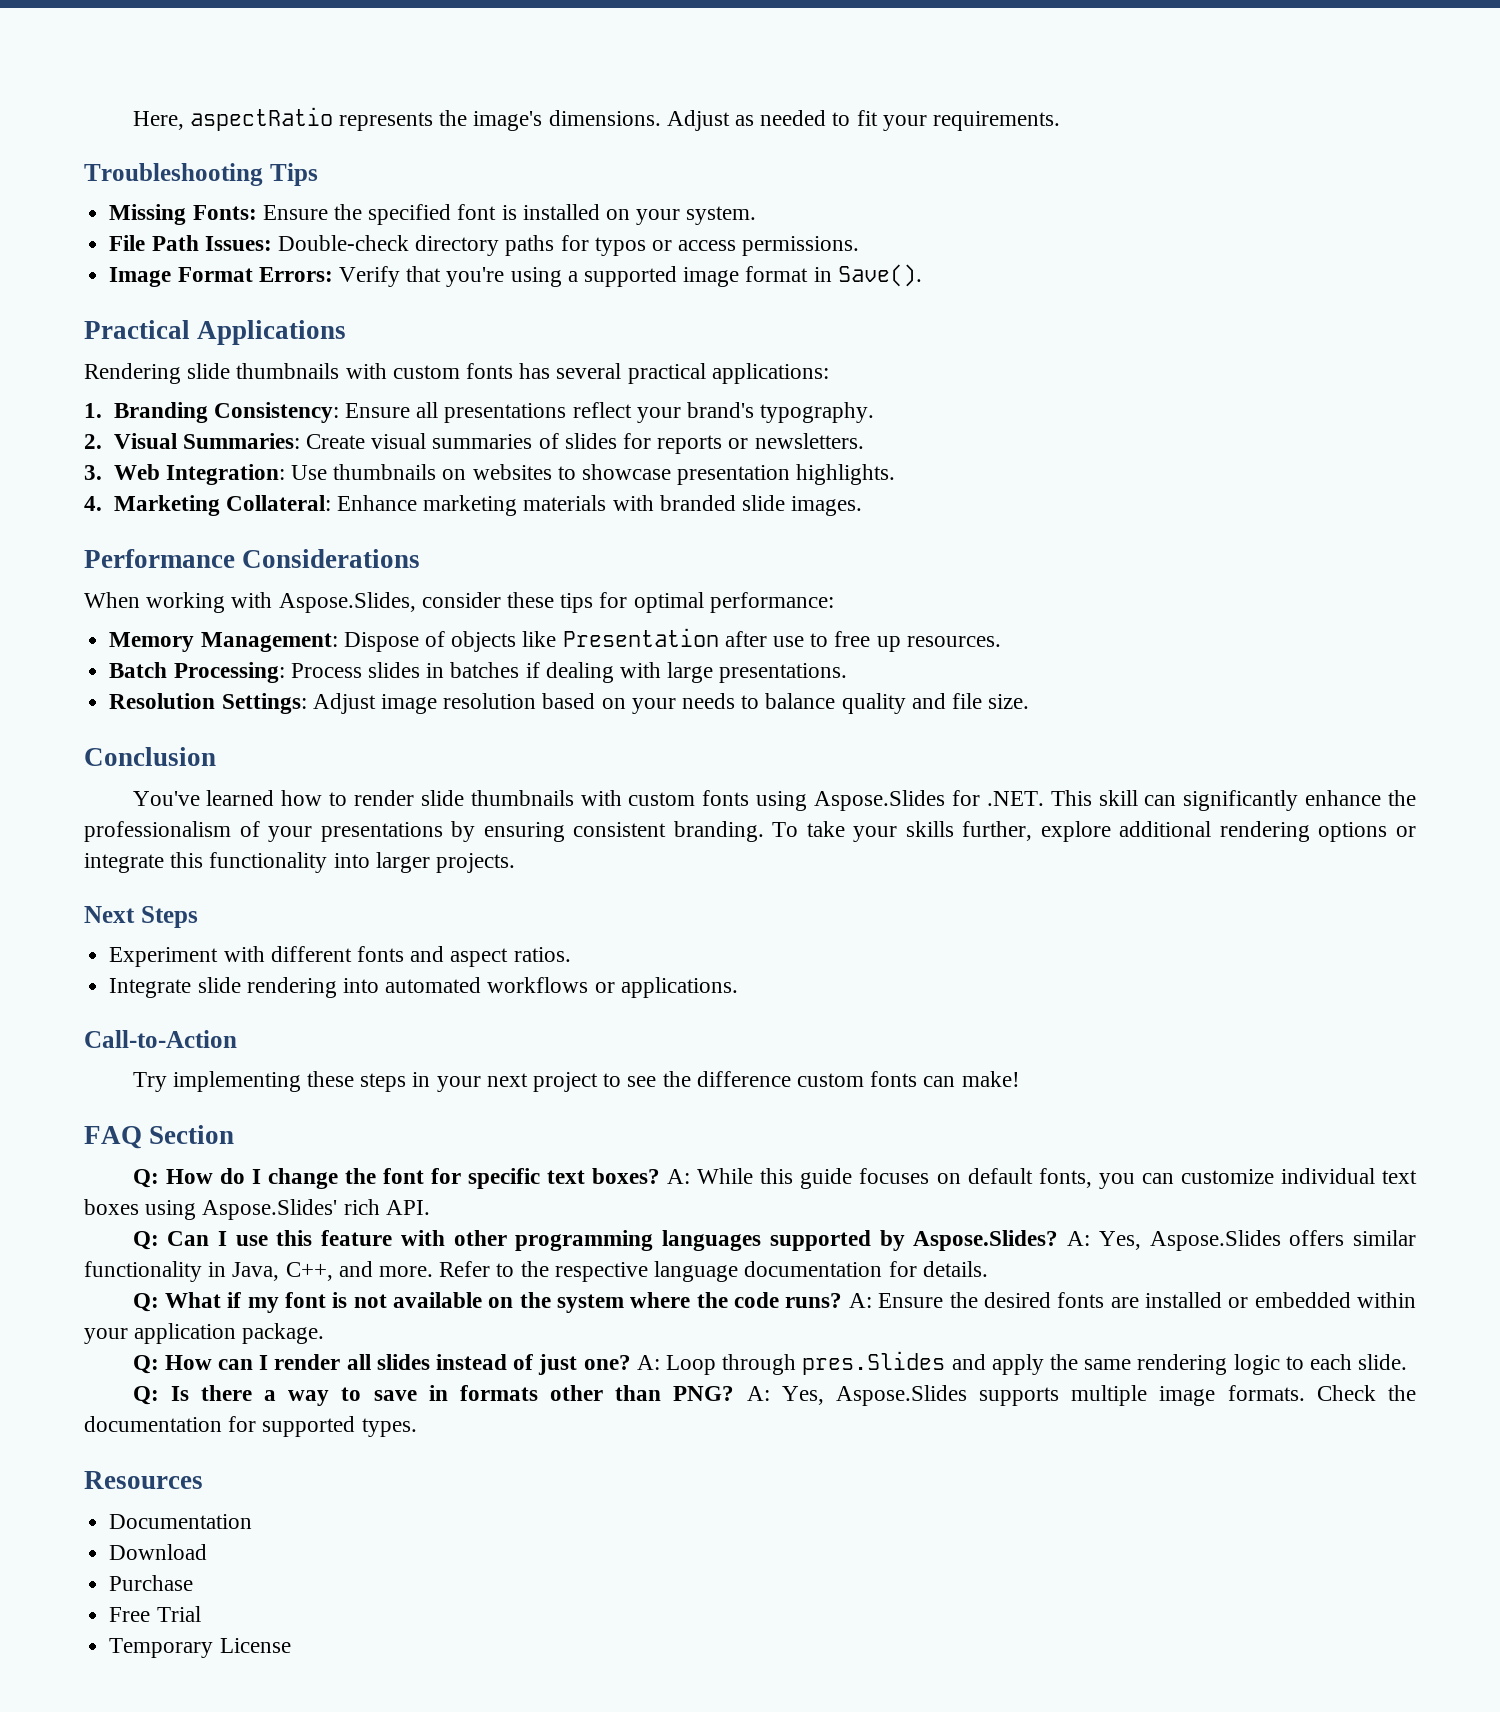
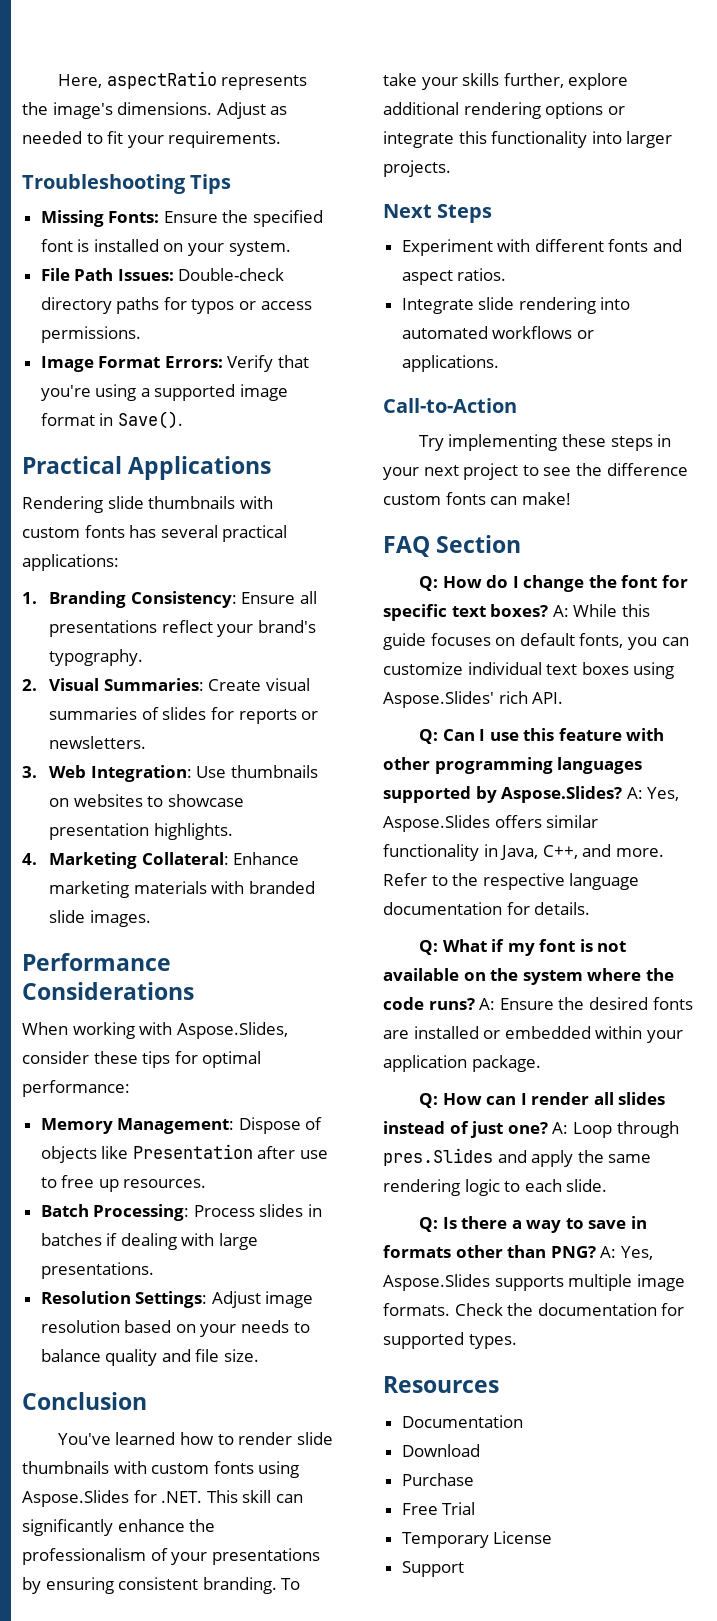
(291, 1645) none -> [401,1561,464,1577] // Support

